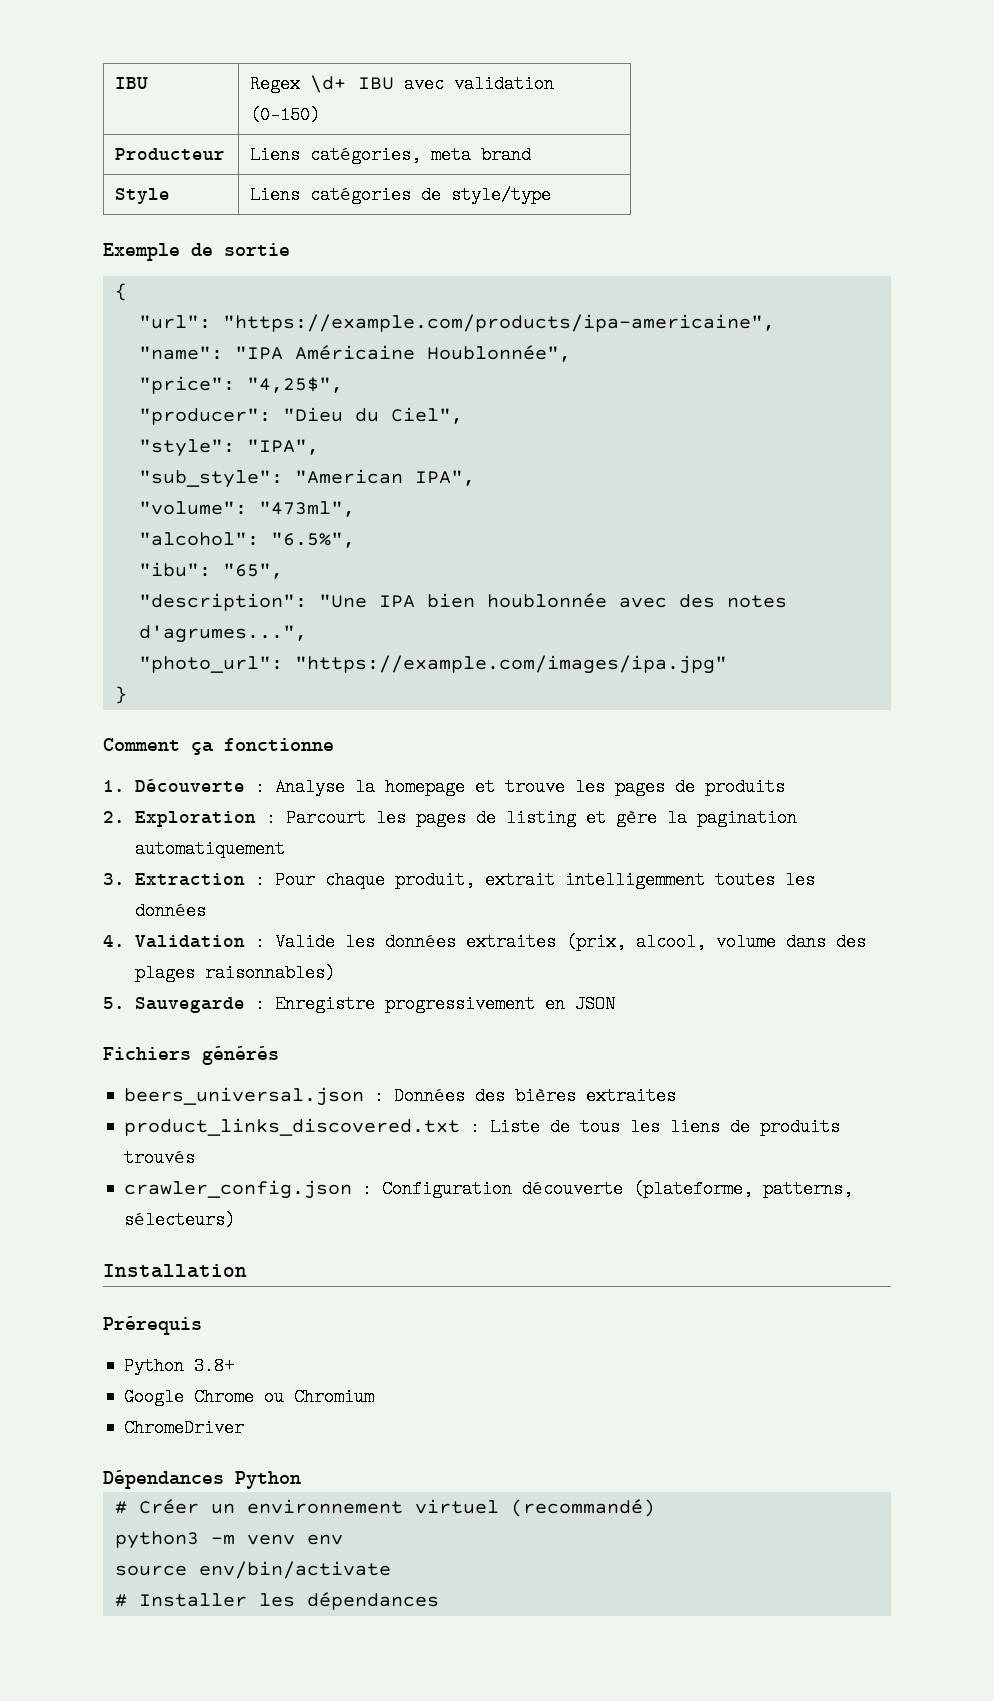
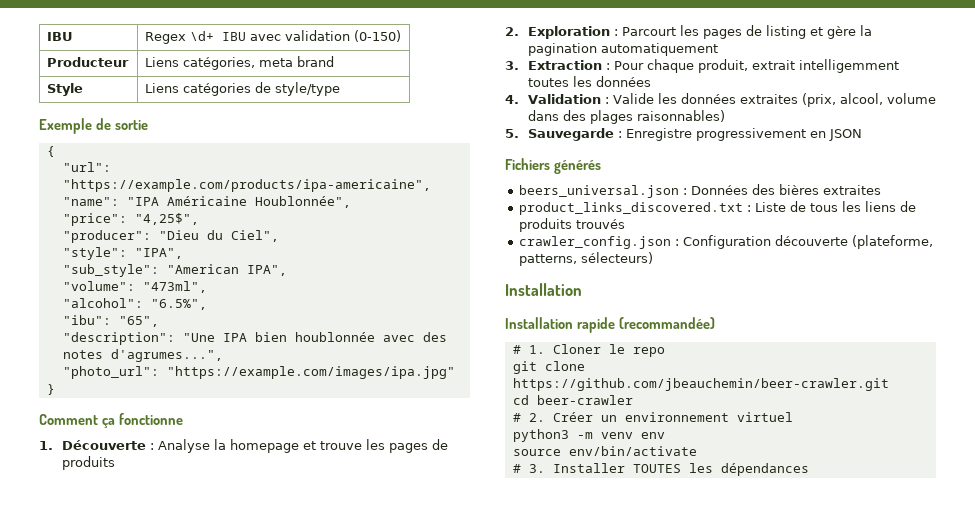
[103,1316,202,1335] [124,1357,235,1375] [124,1388,375,1406] [124,1419,245,1437] [103,1470,301,1489] [114,1501,127,1514] Prérequis // Python 3.8+ // Google Chrome ou Chromium // ChromeDriver // Dépendances Python // # -> [505,317,715,333] [512,344,665,357] [512,361,585,374] [512,378,889,391] [512,395,633,405] [512,413,545,422] Installation rapide (recommandée) // # 1. Cloner le repo // git clone https://github.com/jbeauchemin/beer-crawler.git // cd beer-crawler // # 2.
[510,1499,655,1517] (recommandé) -> (793, 417) none
[138,1593,247,1607] Installer -> [528,463,681,473] 3. Installer TOUTES

